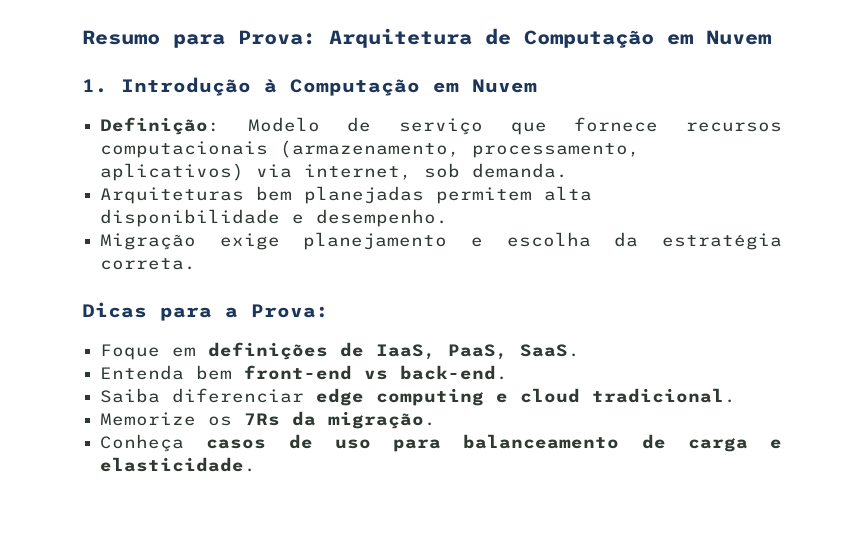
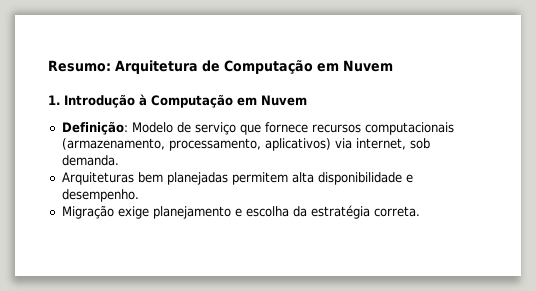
[82,30,316,48] Resumo para Prova: -> [48,60,111,72] Resumo:
[82,302,329,321] [100,342,581,360] [100,365,509,380] [100,388,737,406] [100,411,437,429] [100,434,783,452] [100,457,257,472] // Dicas para a Prova: // Foque em definições de IaaS, PaaS, SaaS. // Entenda bem front-end vs back-end. // Saiba diferenciar edge computing e cloud tradicional. // Memorize os 7Rs da migração. // Conheça casos de uso para balanceamento de carga e elasticidade. -> (420, 211) none

